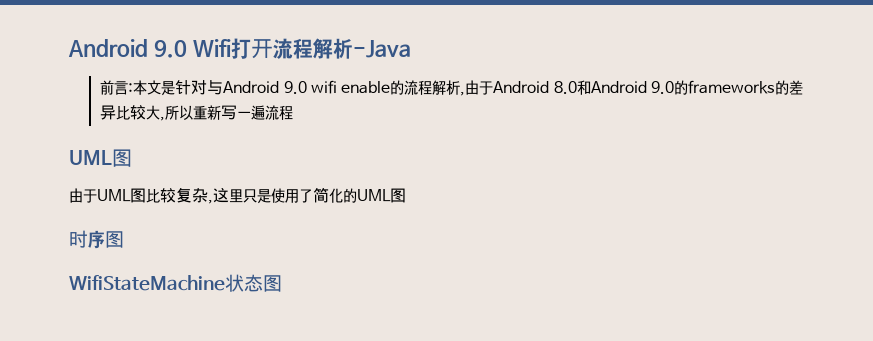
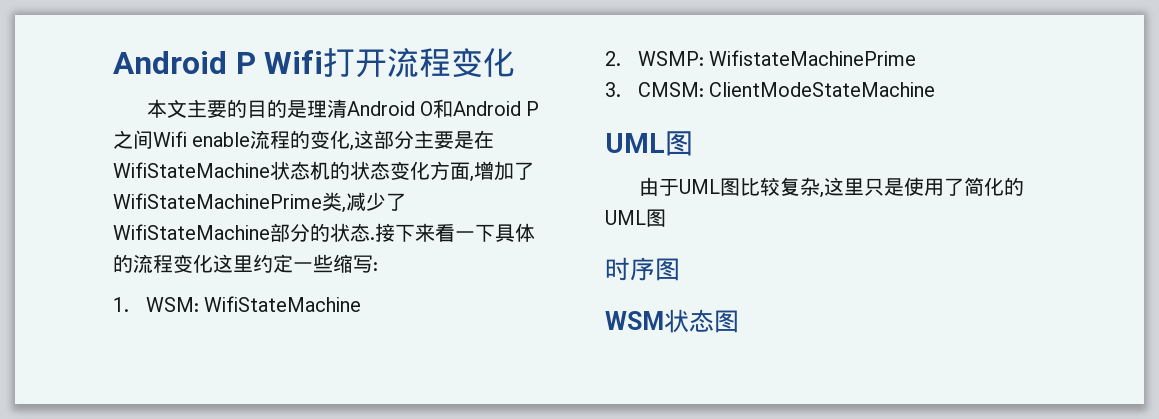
[68,39,187,58] Android 9.0 -> [113,51,256,74] Android P
[312,38,411,59] [100,80,803,96] [100,105,294,121] 解析-Java // 前言:本文是针对与Android 9.0 wifi enable的流程解析,由于Android 8.0和Android 9.0的frameworks的差异比较大,所以重新写一遍流程 -> [451,48,516,77] [146,99,540,118] [113,130,495,151] [113,161,534,182] [113,192,406,213] [113,223,535,242] [113,254,378,273] [113,296,362,312] [605,50,917,66] [605,82,936,97] 变化 // 本文主要的目的是理清Android O和Android P之间Wifi enable流程的变化,这部分主要是在WifiStateMachine状态机的状态变化方面,增加了WifiStateMachinePrime类,减少了WifiStateMachine部分的状态.接下来看一下具体的流程变化这里约定一些缩写: // 1. WSM: WifiStateMachine // 2. WSMP: WifistateMachinePrime // 3. CMSM: ClientModeStateMachine
[69,275,225,291] WifiStateMachine -> [605,311,664,330] WSM

